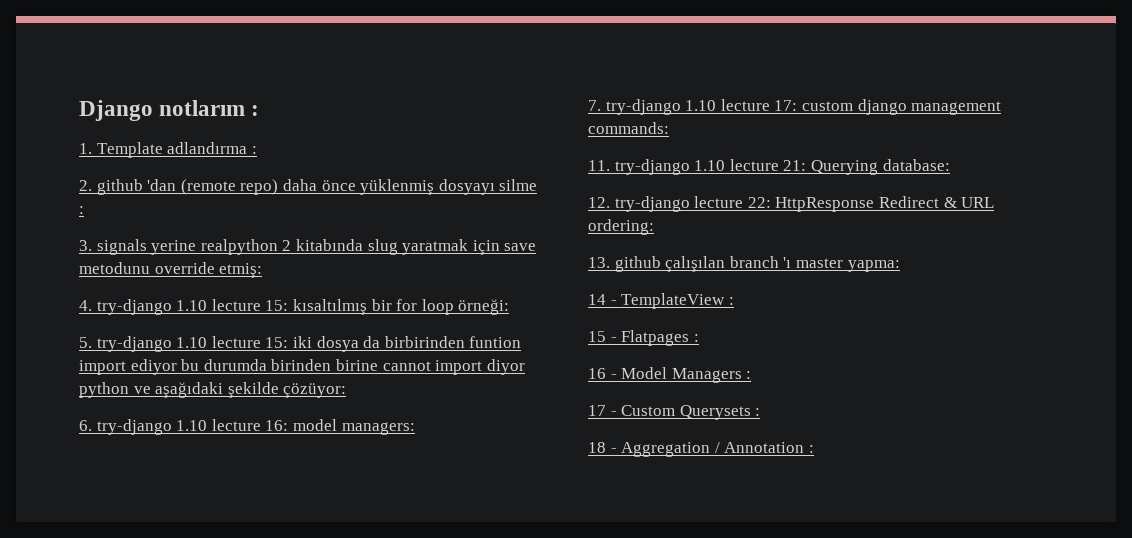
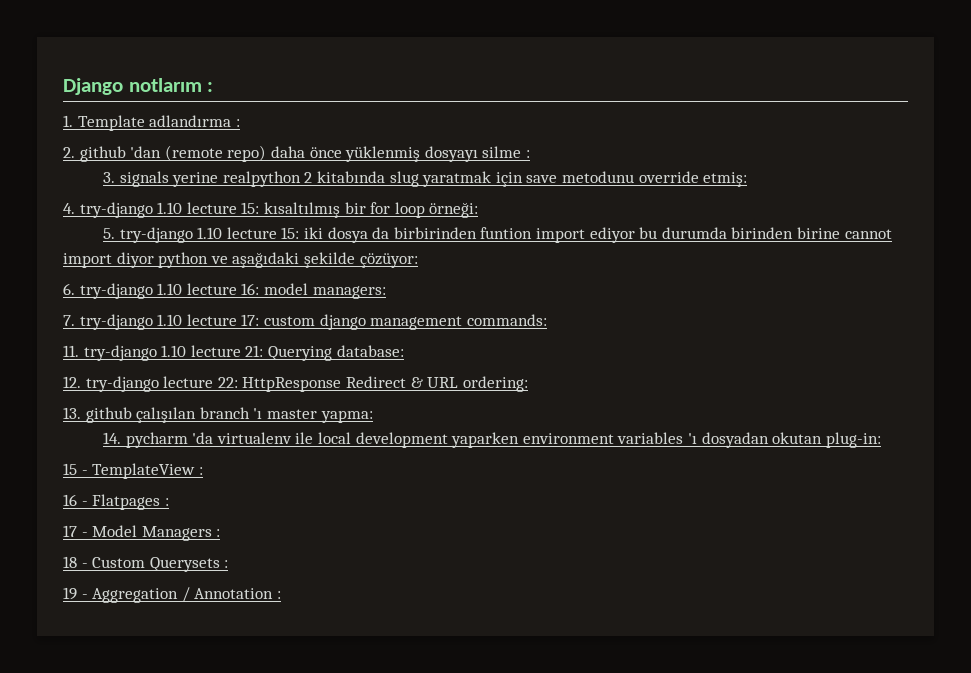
[588,294,606,305] 14 -> [103,432,881,448] [63,463,77,475] 14. pycharm 'da virtualenv ile local development yaparken environment variables 'ı dosyadan okutan plug-in: // 15
[588,331,606,342] 15 -> [63,494,77,506] 16
[588,368,606,379] 16 -> [63,525,77,537] 17
[588,405,606,416] 17 -> [63,556,77,568] 18
[588,442,606,453] 18 -> [63,587,77,600] 19

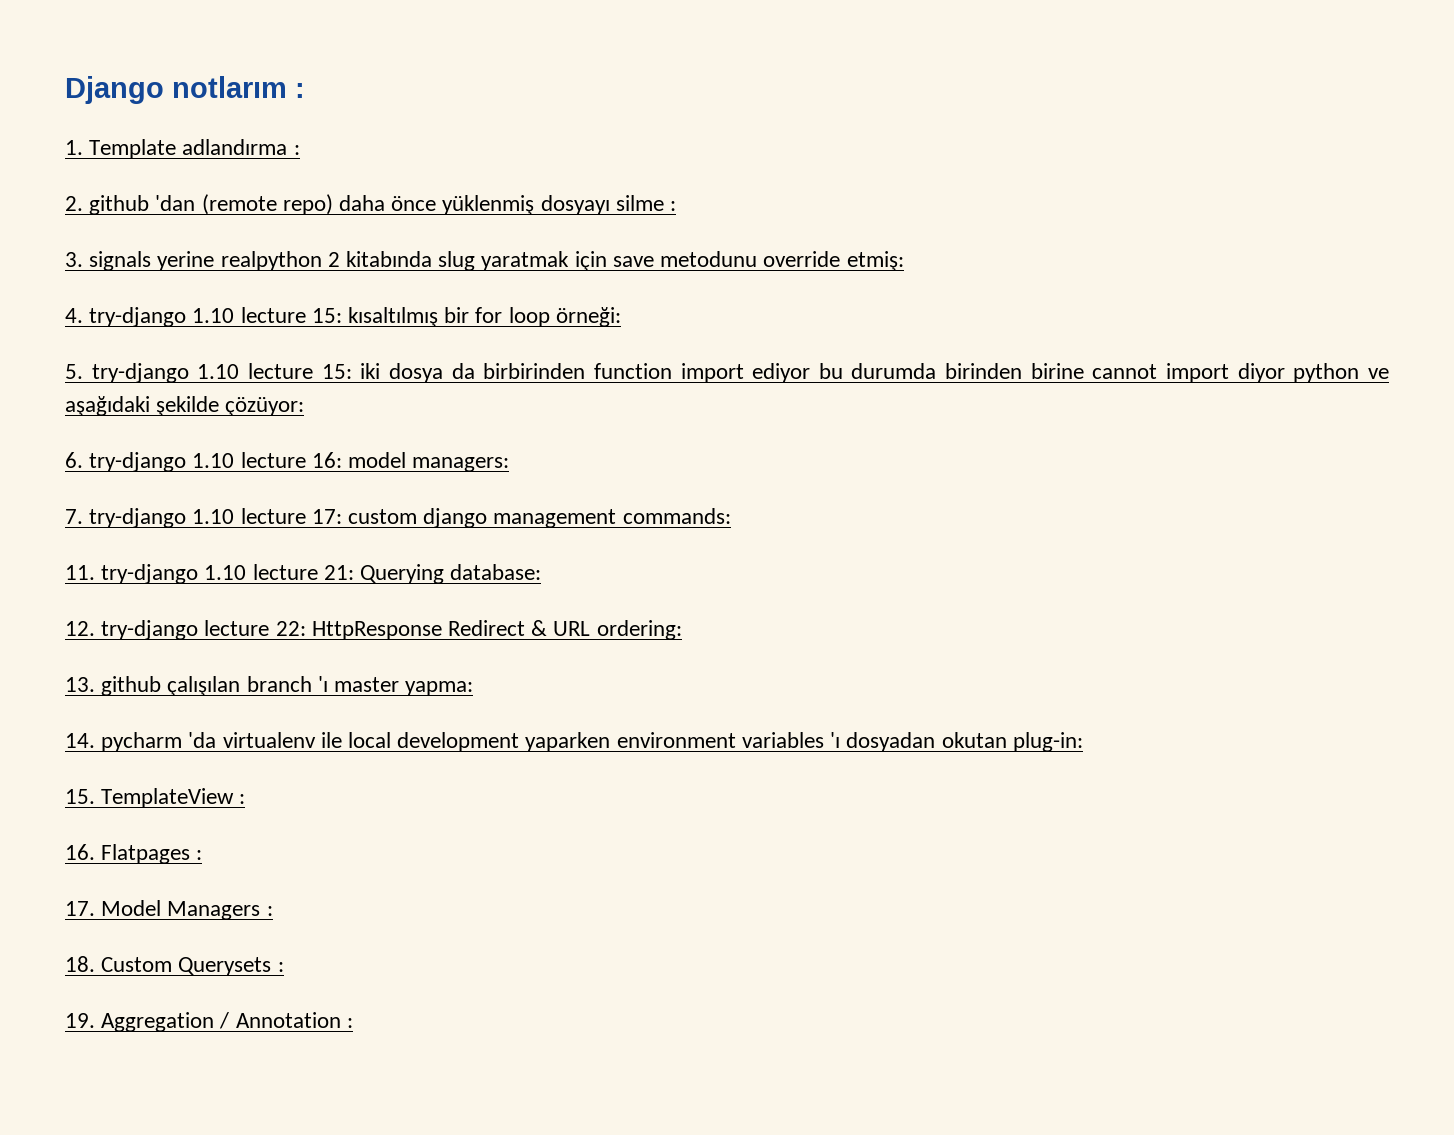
[480,227,533,239] funtion -> [593,363,672,379] function
[63,463,88,475] 15 - -> [65,789,95,804] 15.
[63,494,88,506] 16 - -> [65,844,95,860] 16.
[63,525,88,537] 17 - -> [65,901,95,916] 17.
[63,556,88,568] 18 - -> [65,956,95,972] 18.
[63,587,88,600] 19 - -> [65,1013,95,1028] 19.

